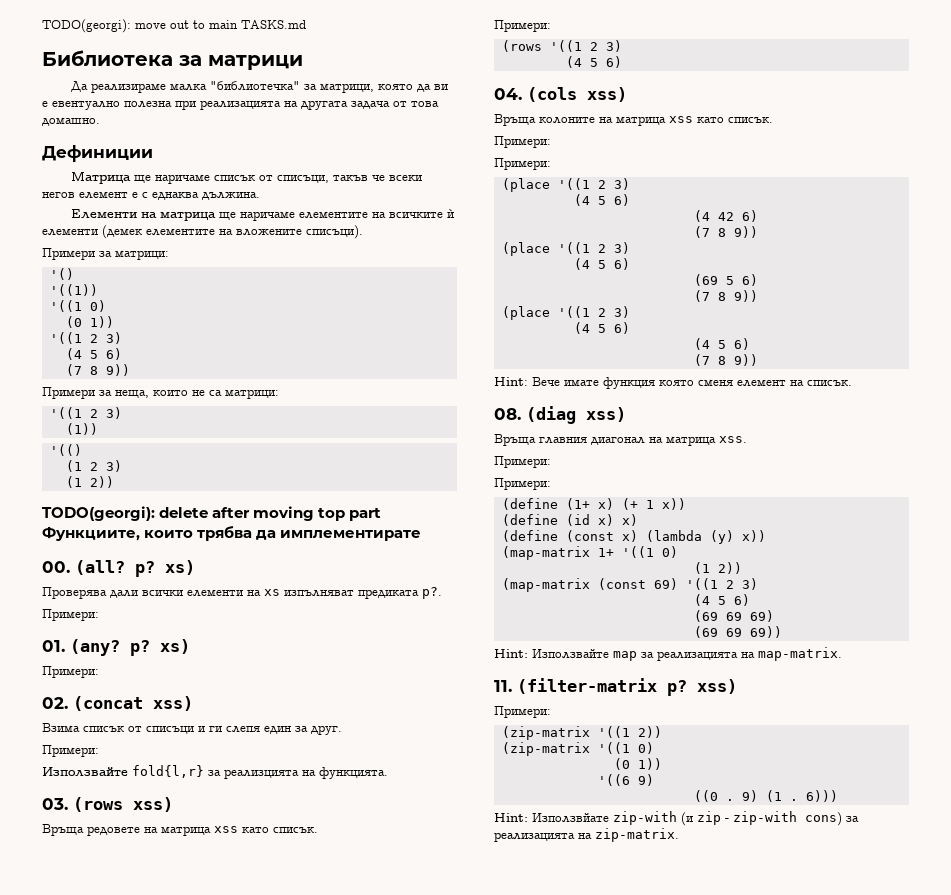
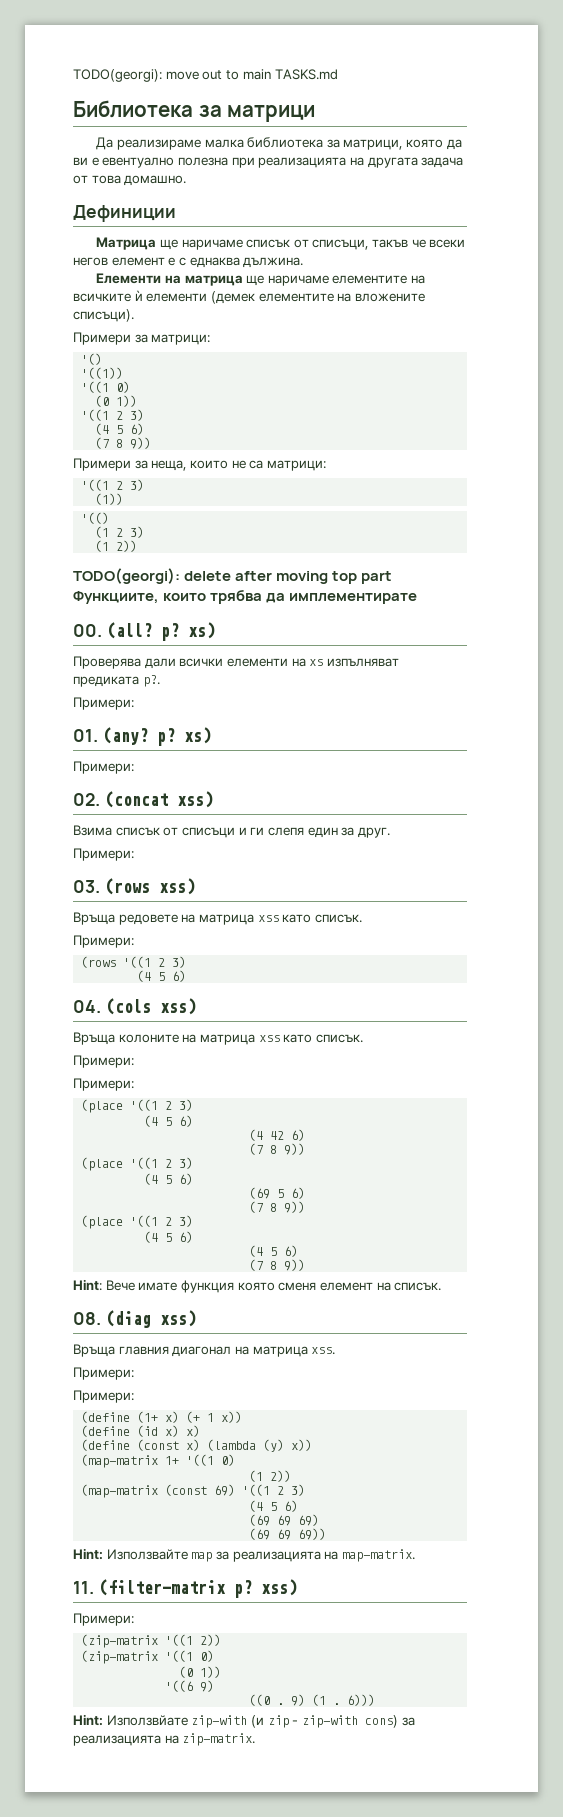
[210,81,301,91] "библиотечка" -> [247,137,324,148] библиотека
[42,765,388,779] // Използвайте fold{l,r} за реализцията на функцията. -> (134, 854) none

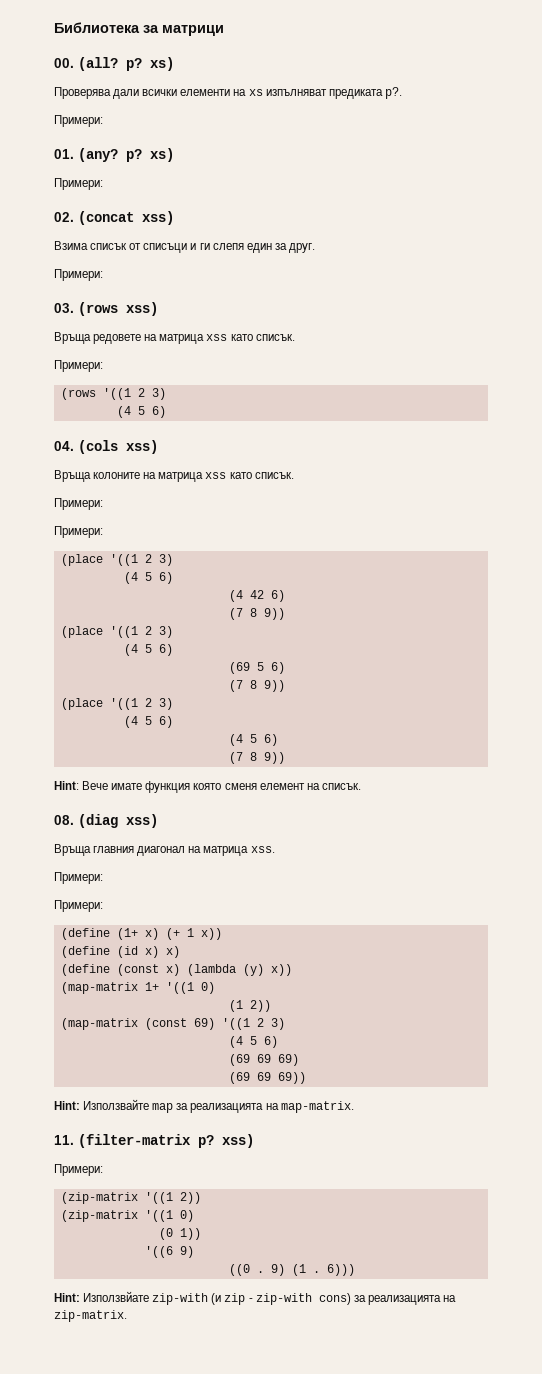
[73,69,339,82] [73,100,316,122] [96,137,462,150] [73,157,464,168] [73,175,187,186] [73,205,176,222] [96,237,466,250] [73,257,304,268] [96,273,426,286] [73,290,425,304] [73,309,134,322] [73,332,211,345] [81,353,103,365] [81,367,124,379] [81,381,131,393] [95,395,138,407] [81,409,145,421] [95,423,145,435] [95,437,152,449] [73,458,326,471] [81,479,145,491] [95,493,124,505] [81,512,110,524] [95,526,145,538] [95,540,138,552] [73,568,393,584] [73,590,418,604] TODO(georgi): move out to main TASKS.md // Библиотека за матрици // Да реализираме малка библиотека за матрици, която да ви е евентуално полезна при реализацията на другата задача от това домашно. // Дефиниции // Матрица ще наричаме списък от списъци, такъв че всеки негов елемент е с еднаква дължина. // Елементи на матрица ще наричаме елементите на всичките ѝ елементи (демек елементите на вложените списъци). // Примери за матрици: // '() // '((1)) // '((1 0) // (0 1)) // '((1 2 3) // (4 5 6) // (7 8 9)) // Примери за неща, които не са матрици: // '((1 2 3) // (1)) // '(() // (1 2 3) // (1 2)) // TODO(georgi): delete after moving top part Функциите, които трябва да имплементирате -> [54,22,224,36] Библиотека за матрици

